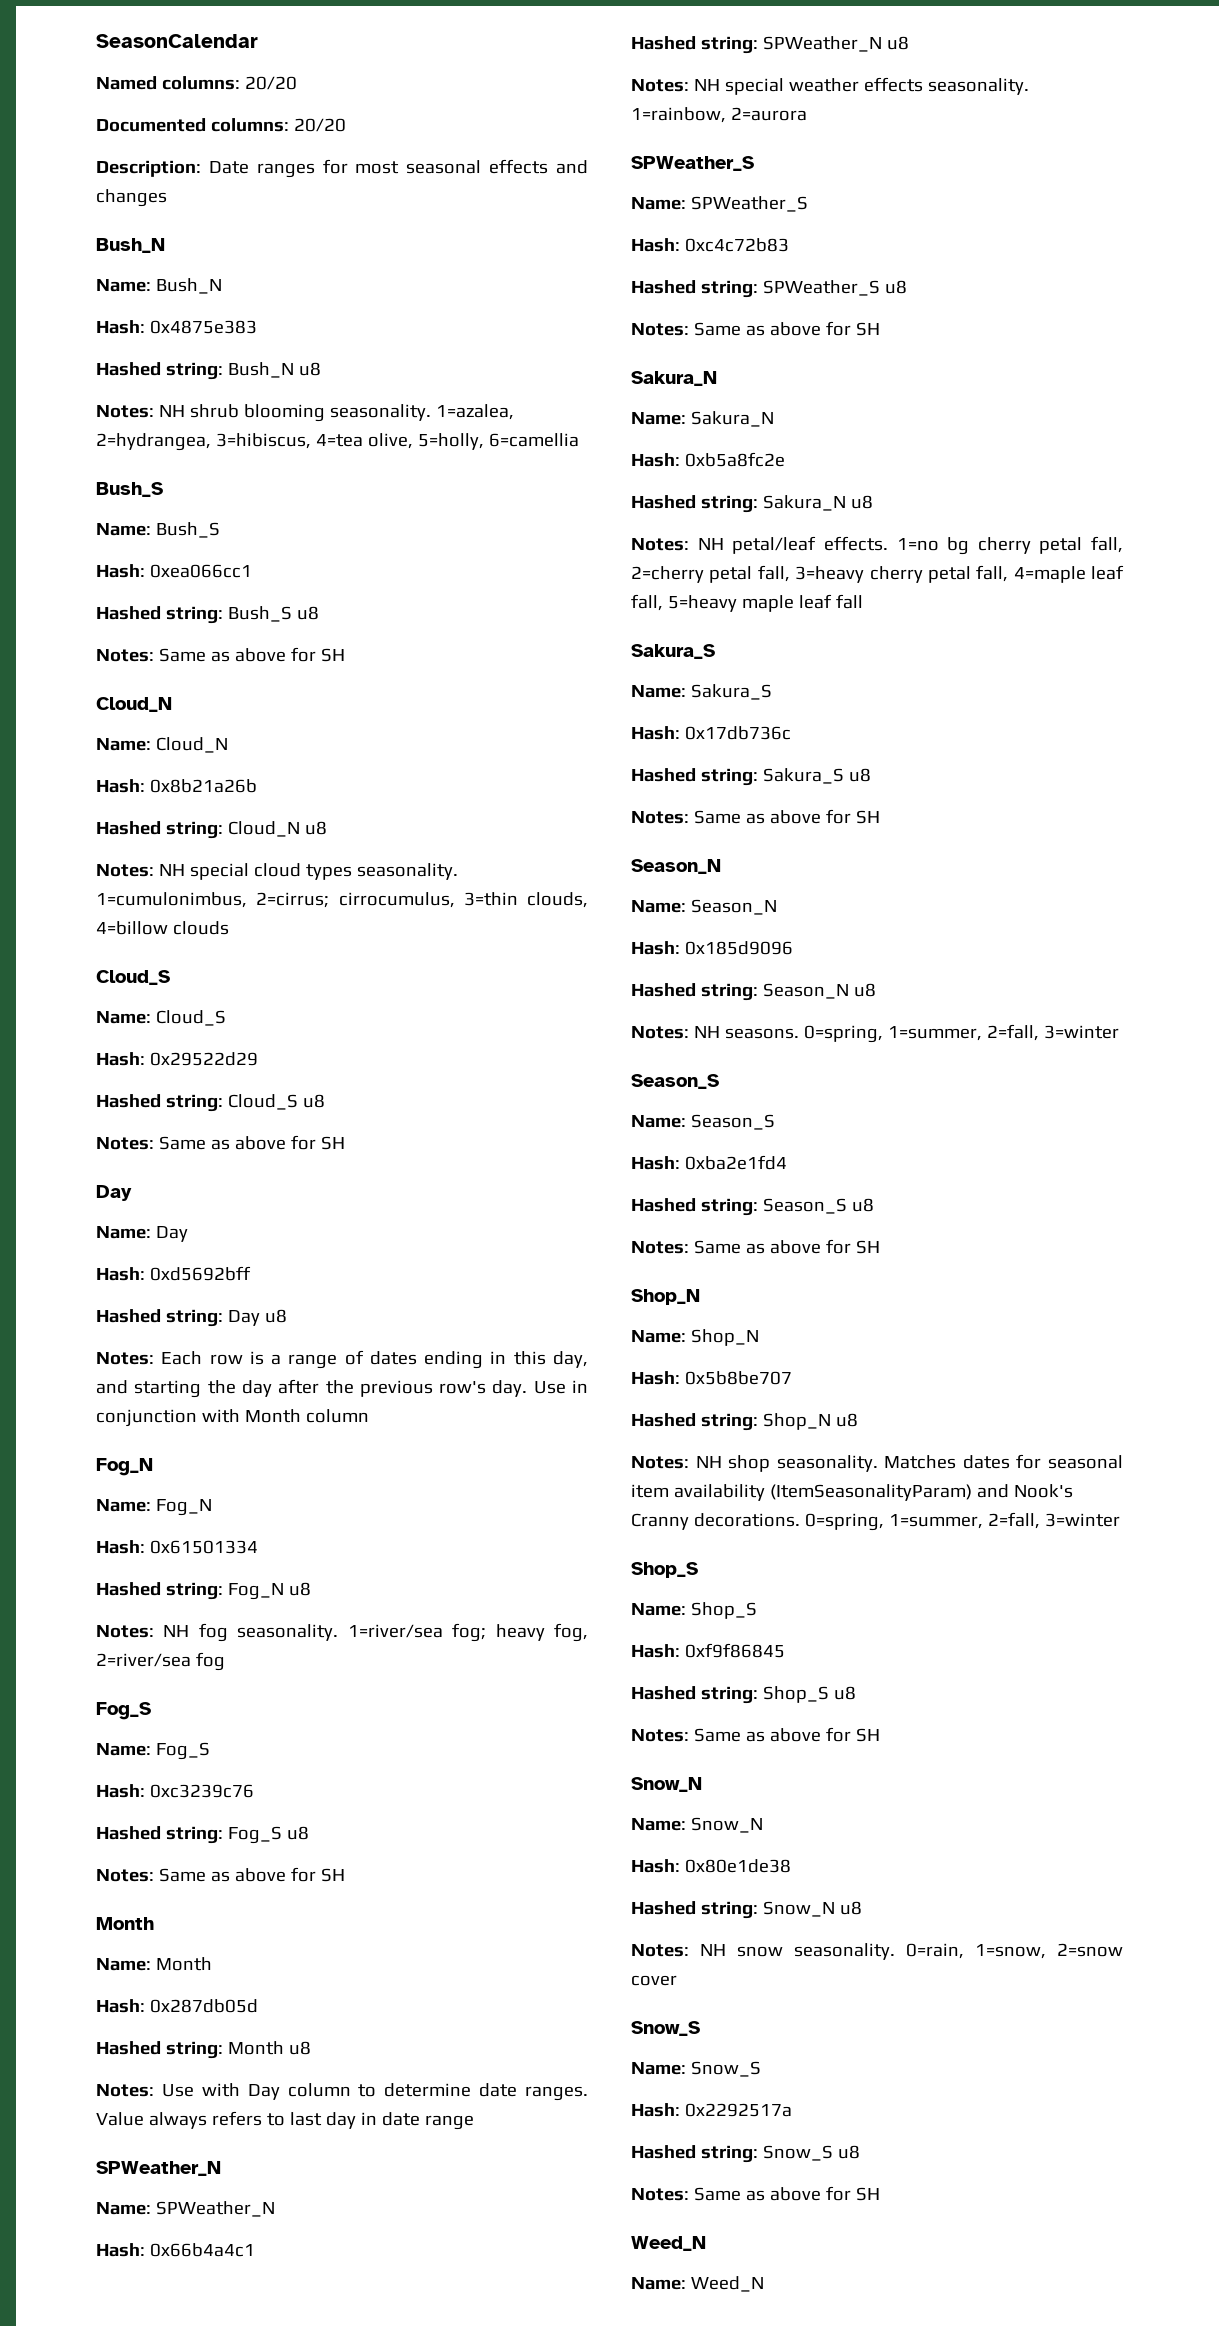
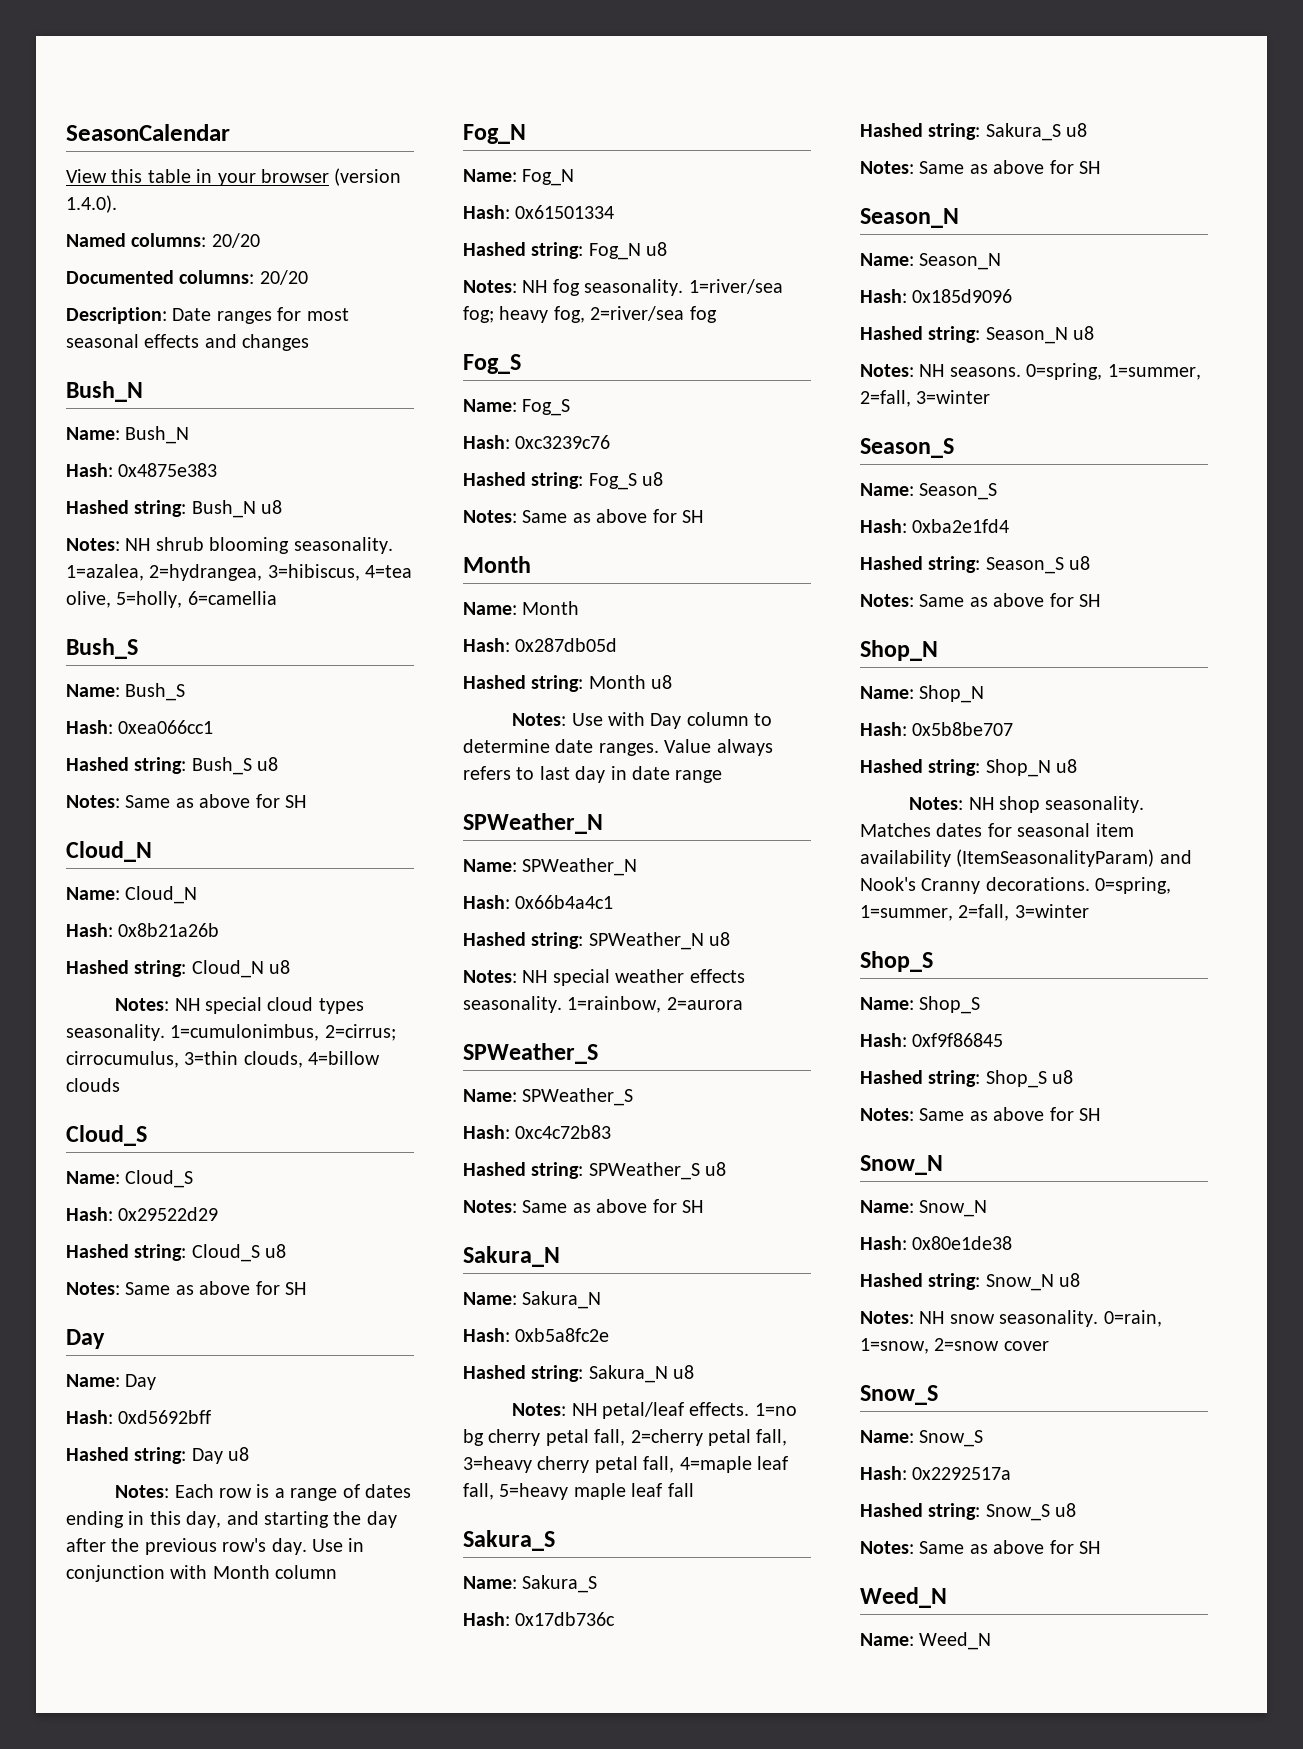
(258, 41) none -> [66,168,402,186] [66,195,117,213] // View this table in your browser (version 1.4.0).

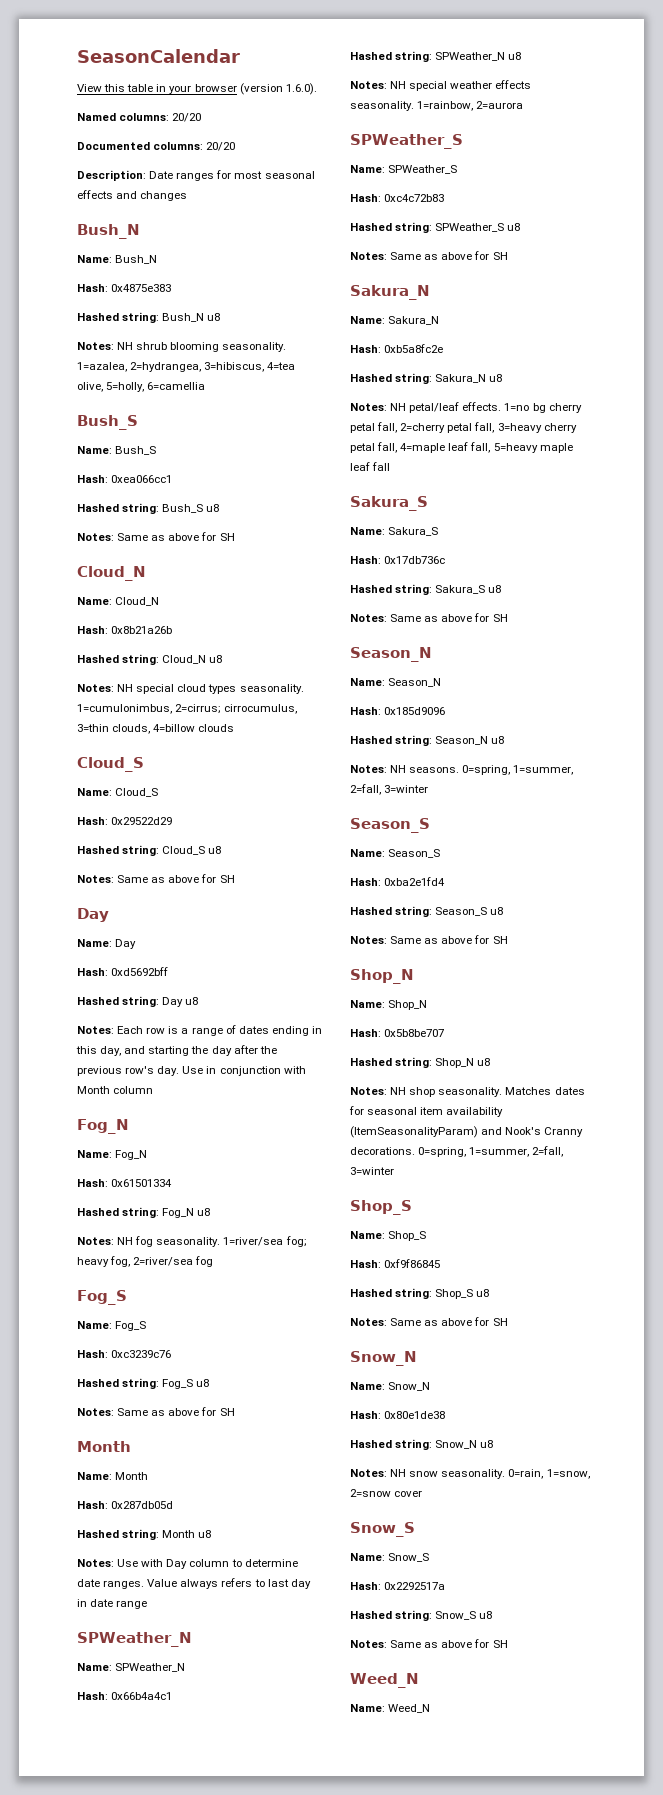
[66,195,117,213] 1.4.0). -> [285,83,317,95] 1.6.0).

